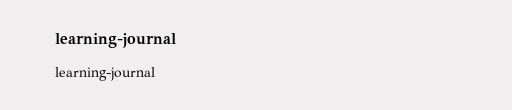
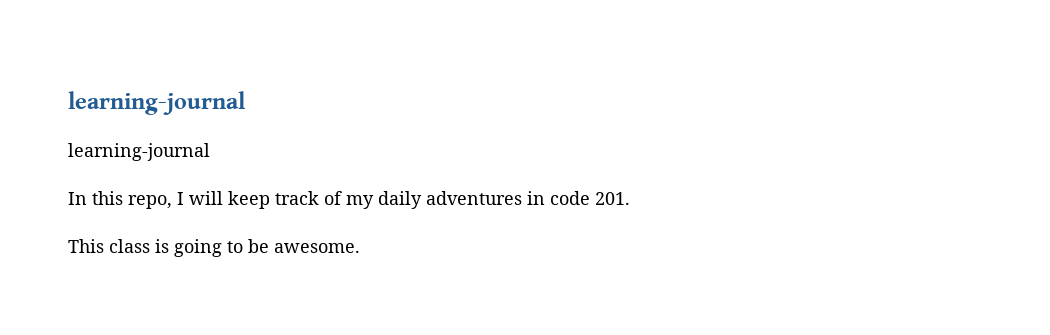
(155, 74) none -> [68,191,630,209] [68,239,360,257] // In this repo, I will keep track of my daily adventures in code 201. // This class is going to be awesome.

